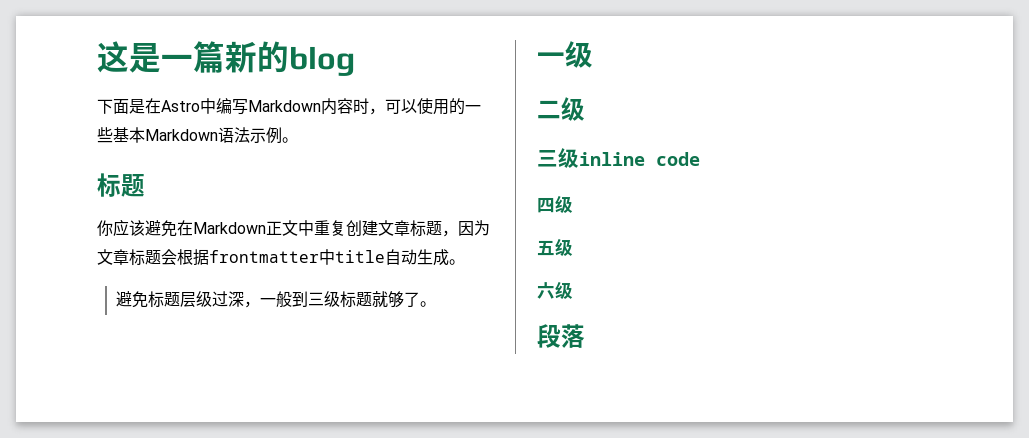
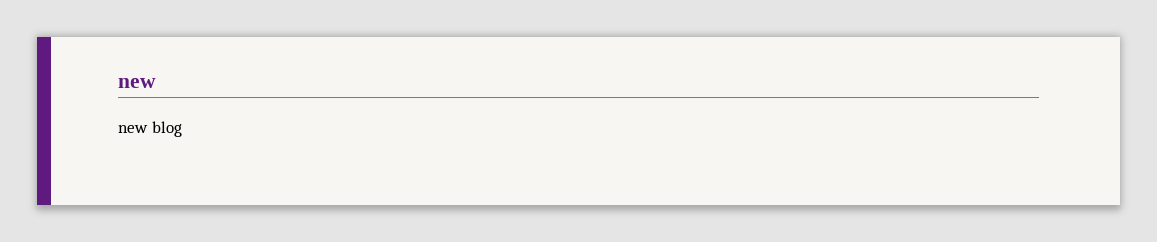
[97,41,355,76] [97,98,481,115] [97,127,298,144] [97,173,145,197] [97,219,490,237] [97,249,465,266] [116,291,437,308] [537,41,593,68] [537,97,585,121] [537,148,700,168] [537,195,573,214] [537,238,573,257] [537,281,573,300] [537,324,585,348] 这是一篇新的blog // 下面是在Astro中编写Markdown内容时，可以使用的一些基本Markdown语法示例。 // 标题 // 你应该避免在Markdown正文中重复创建文章标题，因为文章标题会根据frontmatter中title自动生成。 // 避免标题层级过深，一般到三级标题就够了。 // 一级 // 二级 // 三级inline code // 四级 // 五级 // 六级 // 段落 -> [118,78,156,88] [118,121,182,137] new // new blog

